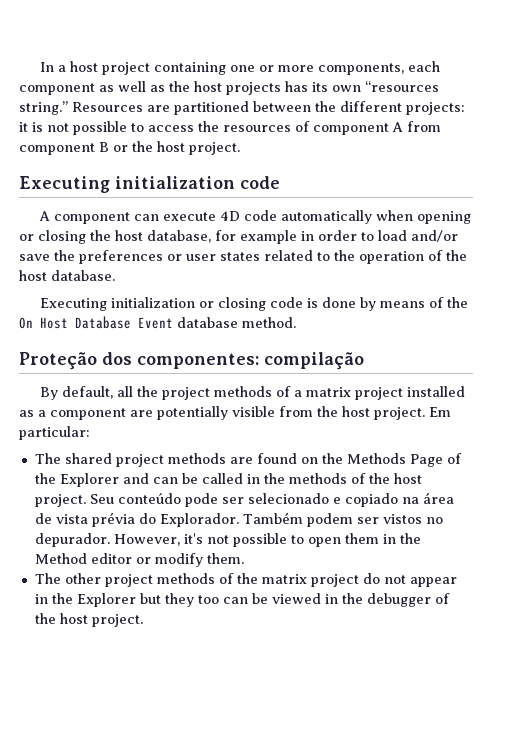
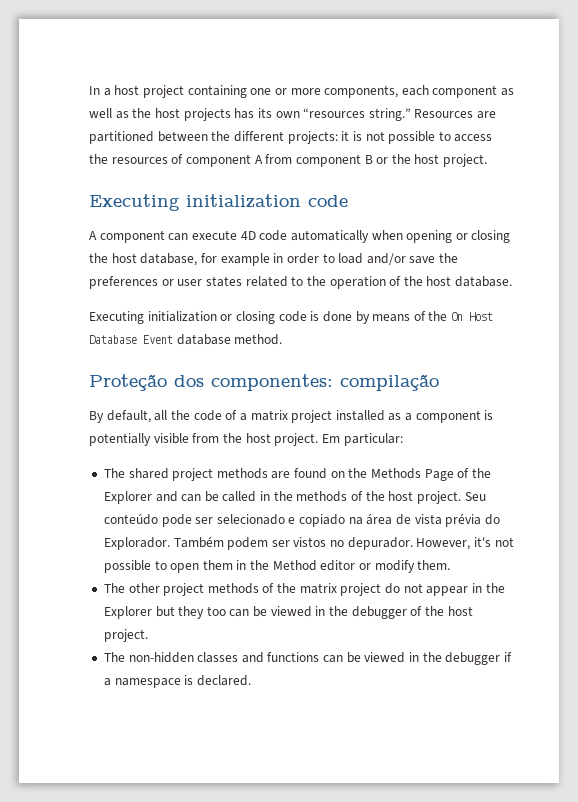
[162,386,273,400] project methods -> [193,410,222,421] code
[130,410,153,417] are -> [484,410,494,420] is
(143, 620) none -> [103,652,512,665] [103,675,251,688] // The non-hidden classes and functions can be viewed in the debugger if a namespace is declared.

